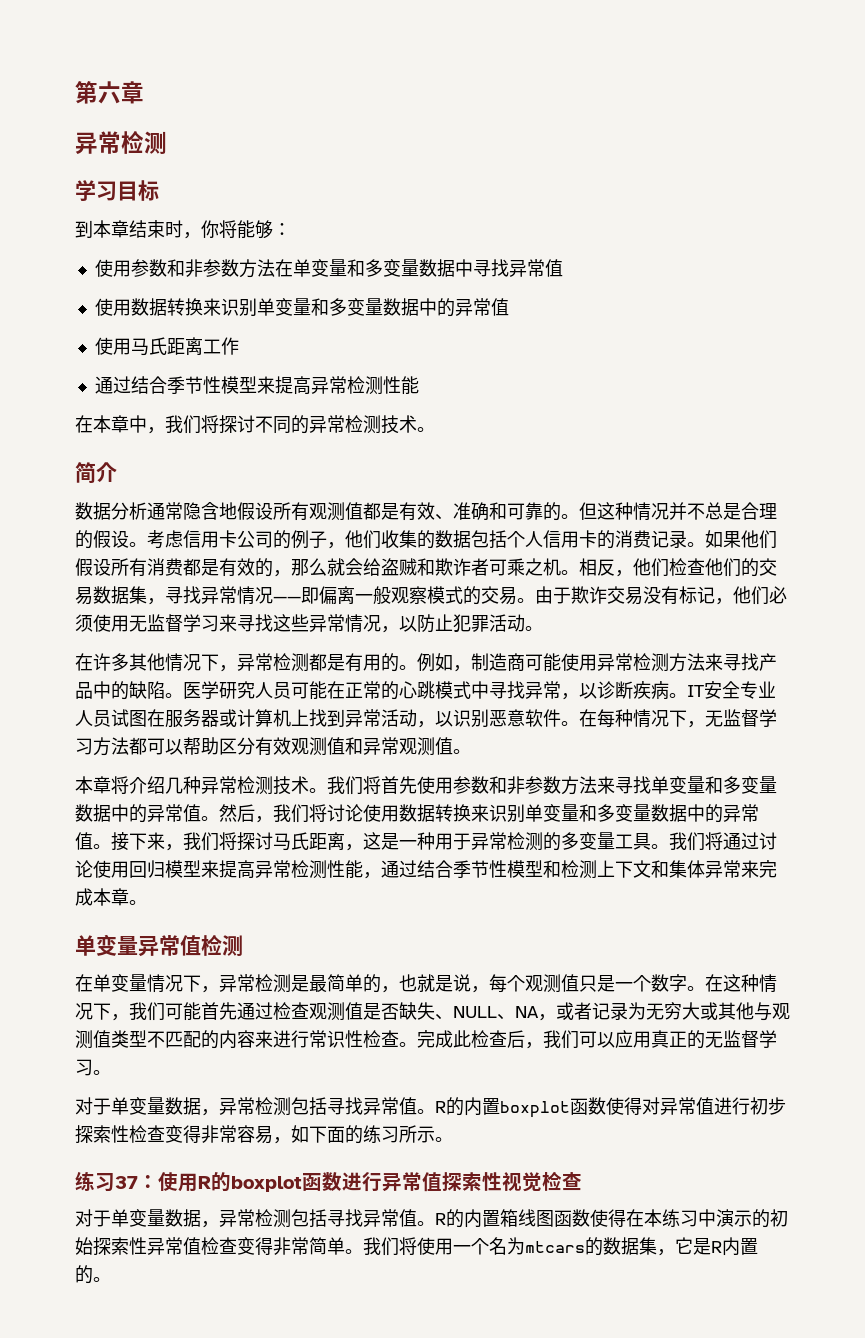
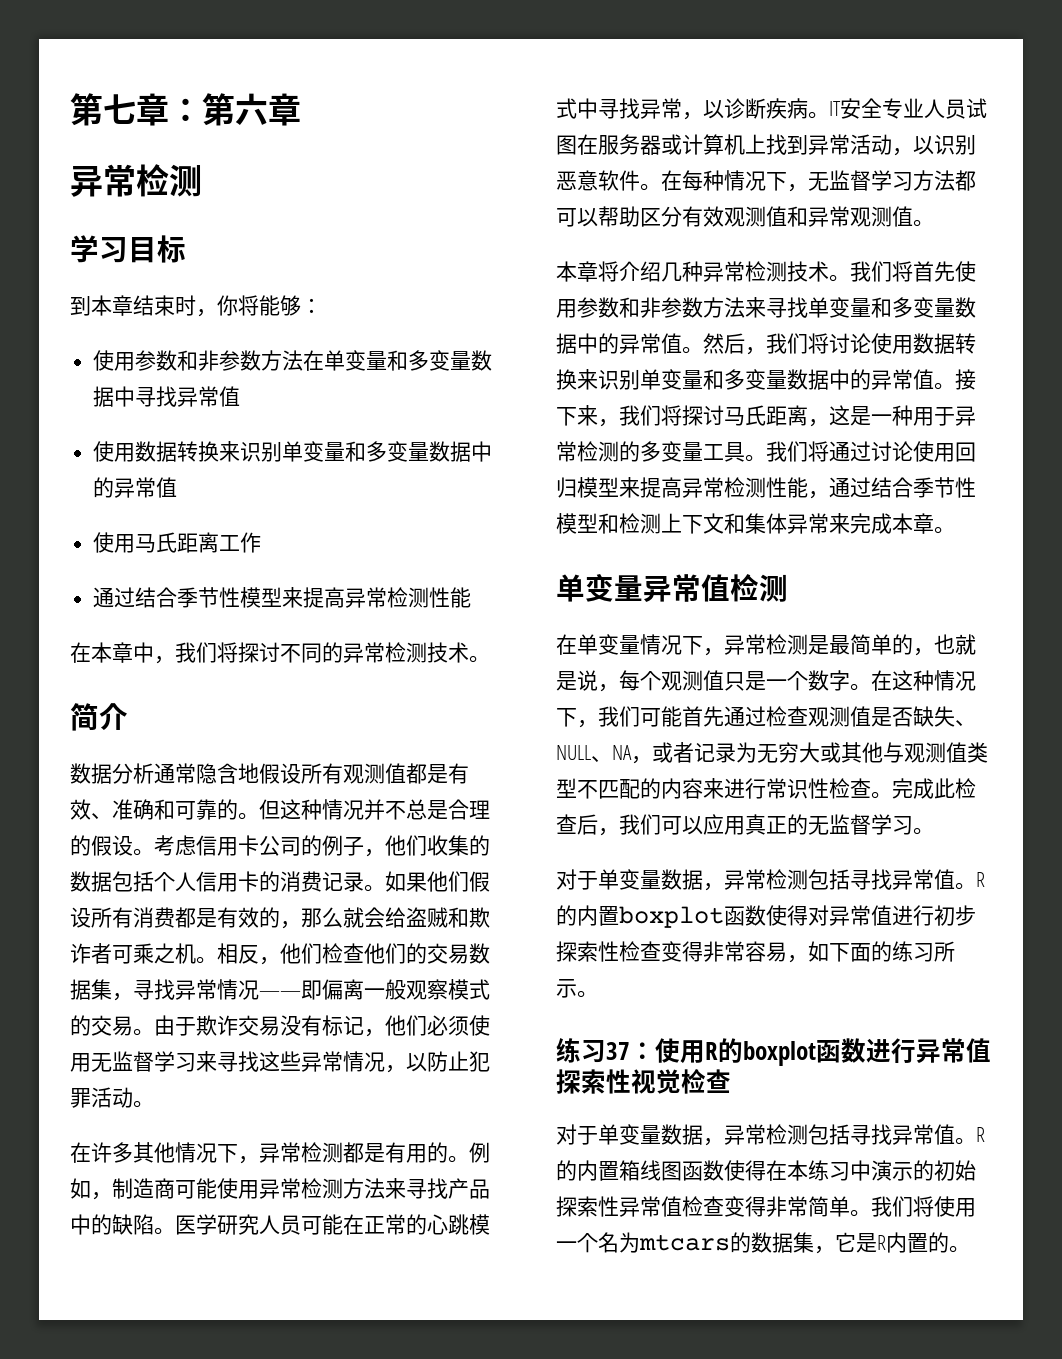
[75,81,98,104] 第 -> [70,93,235,126] 第七章：第

